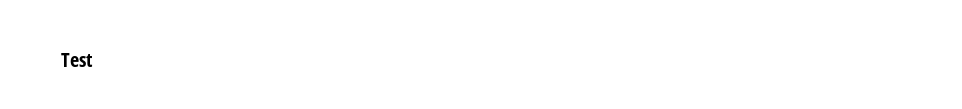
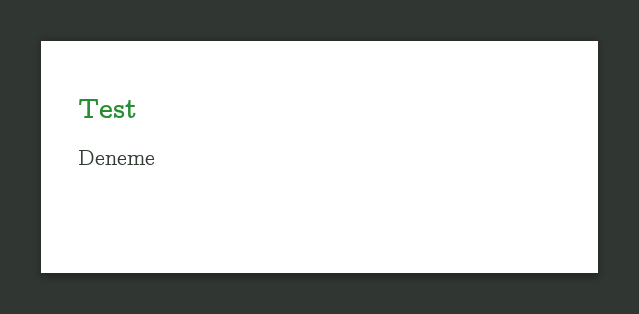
(93, 60) none -> [78,150,155,165] // Deneme

